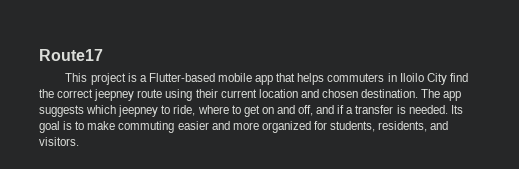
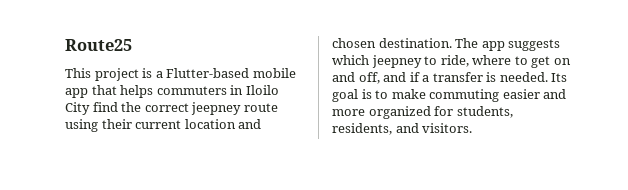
[39,49,103,61] Route17 -> [65,39,132,51] Route25

